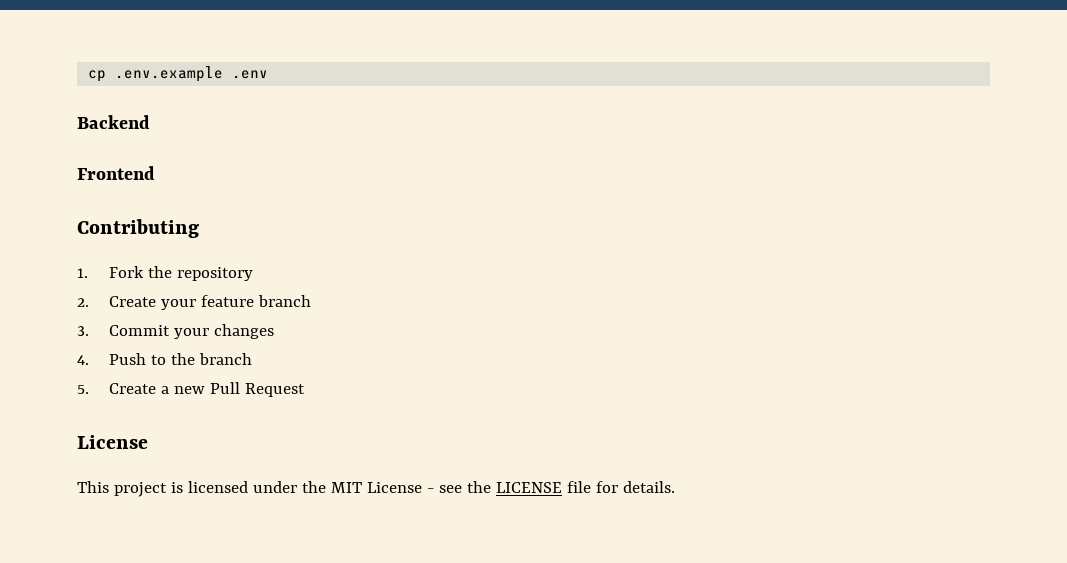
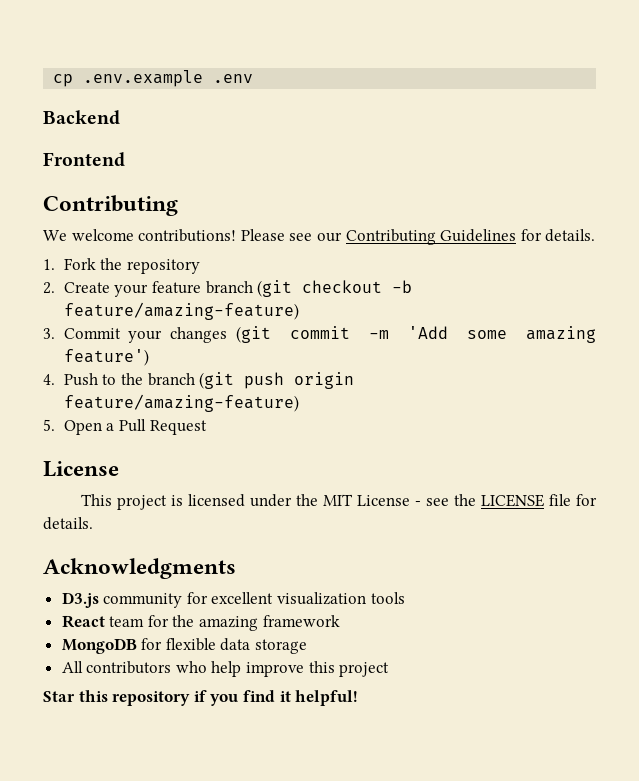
(199, 228) none -> [43,229,596,245] // We welcome contributions! Please see our Contributing Guidelines for details.
(311, 301) none -> [257,280,413,297] [63,302,299,320] (git checkout -b feature/amazing-feature)
(274, 331) none -> [235,326,597,343] [63,349,149,366] (git commit -m 'Add some amazing feature')
[77,383,205,394] // 5. Create a new -> [199,372,355,389] [63,394,299,412] [43,419,115,435] (git push origin feature/amazing-feature) // 5. Open a
(675, 487) none -> [43,558,236,579] [61,592,405,608] [61,615,340,631] [61,638,308,654] [61,661,390,677] [43,690,359,706] // Acknowledgments // D3.js community for excellent visualization tools // React team for the amazing framework // MongoDB for flexible data storage // All contributors who help improve this project // Star this repository if you find it helpful!

